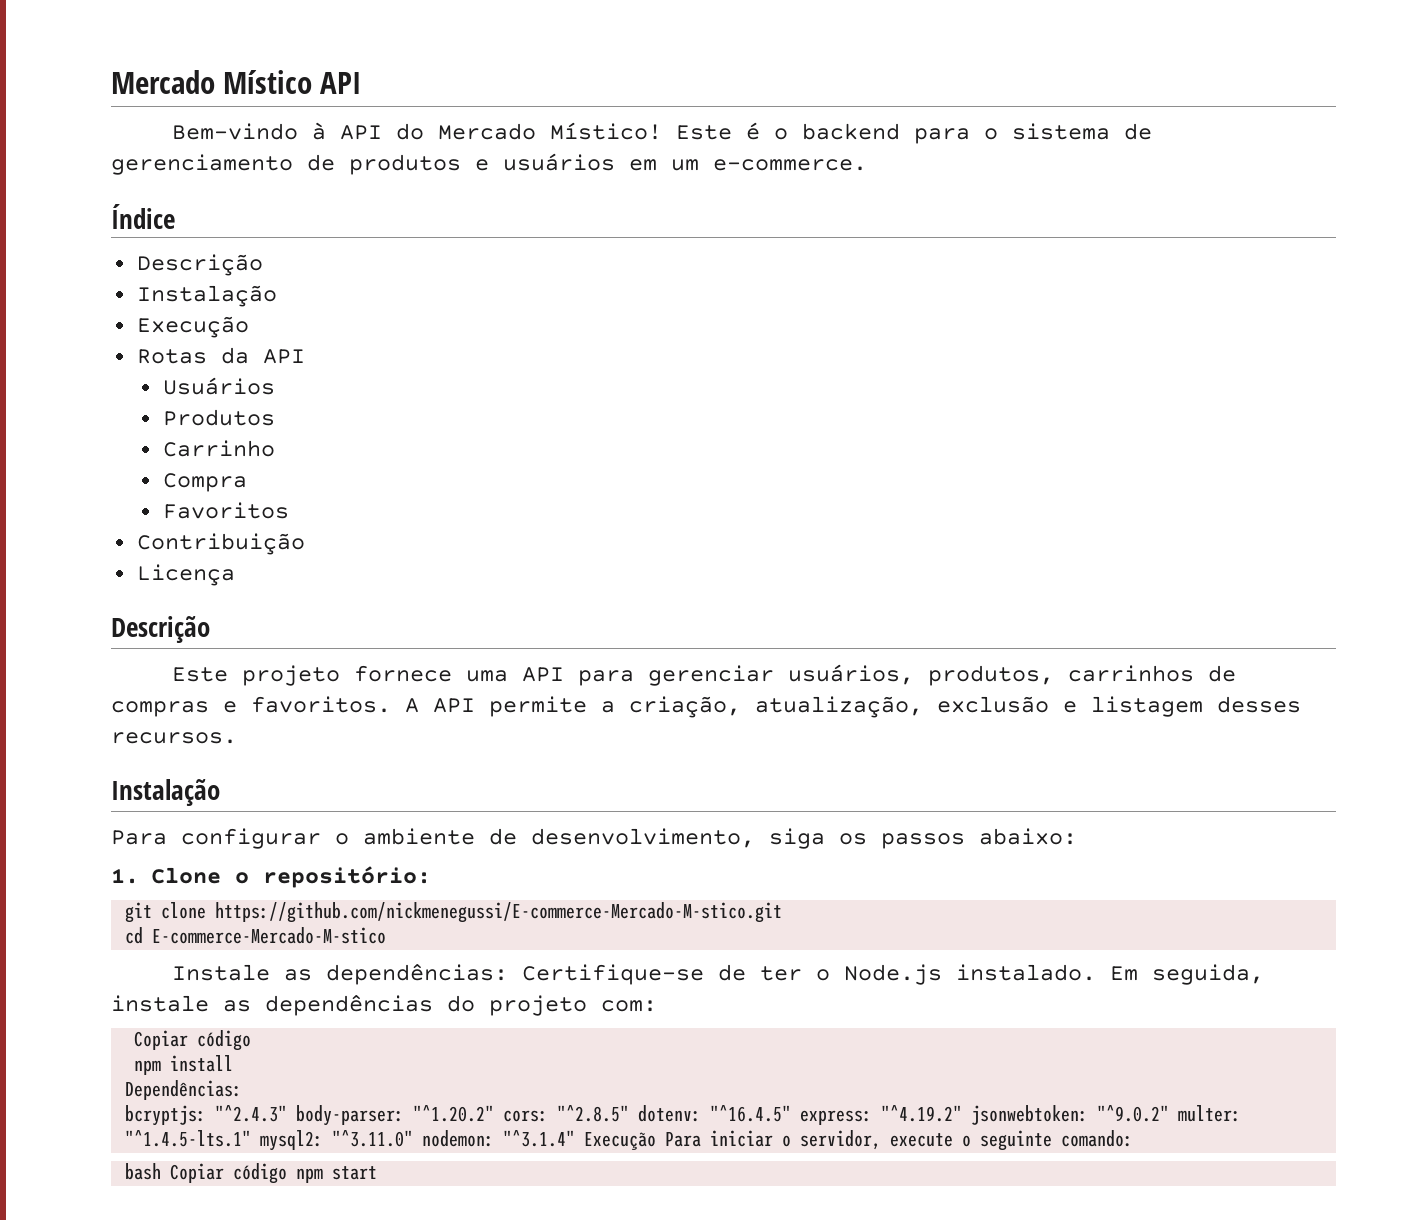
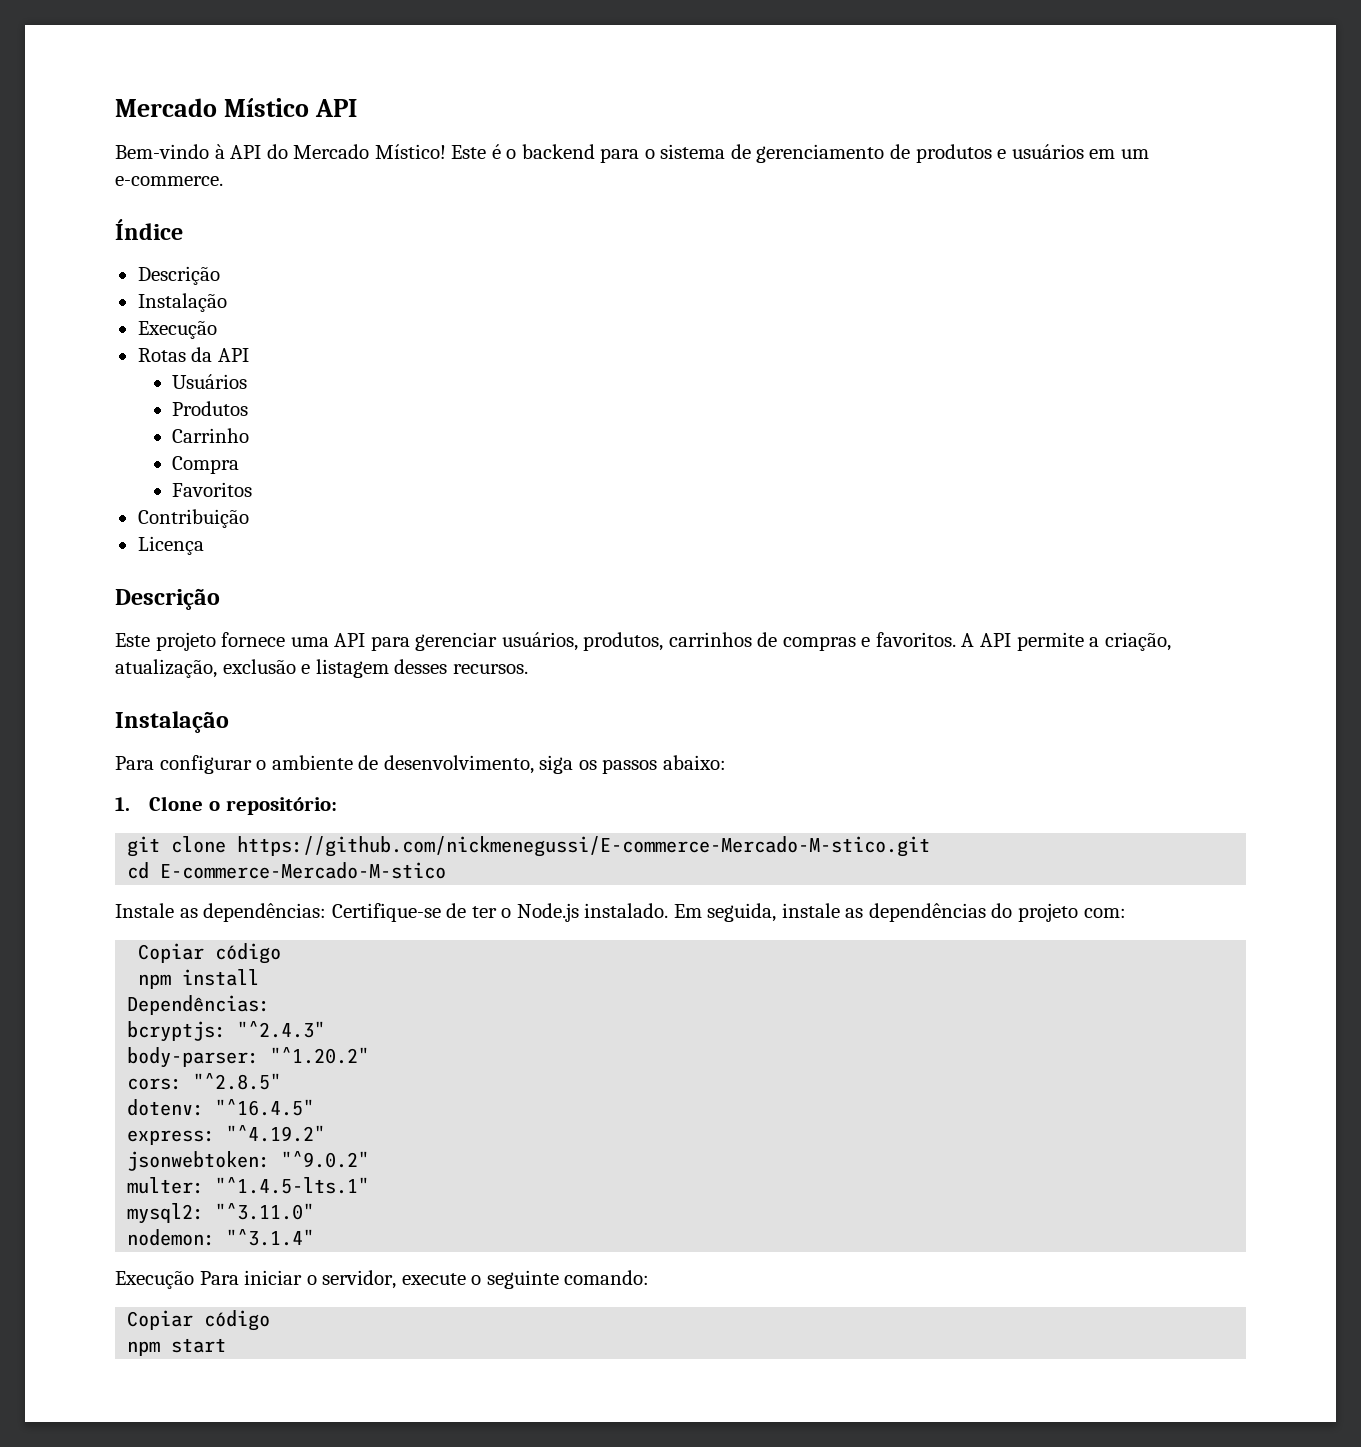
(288, 1113) none -> (326, 1029) //
(495, 1113) none -> (370, 1055) //
(630, 1113) none -> (282, 1081) //
(792, 1113) none -> (315, 1107) //
(963, 1113) none -> (326, 1133) //
(1170, 1113) none -> (370, 1159) //
(252, 1138) none -> (370, 1185) //
(414, 1138) none -> (315, 1211) //
(576, 1138) none -> (315, 1237) //
[125,1163,288,1184] bash Copiar código -> [127,1310,271,1331] Copiar código //

